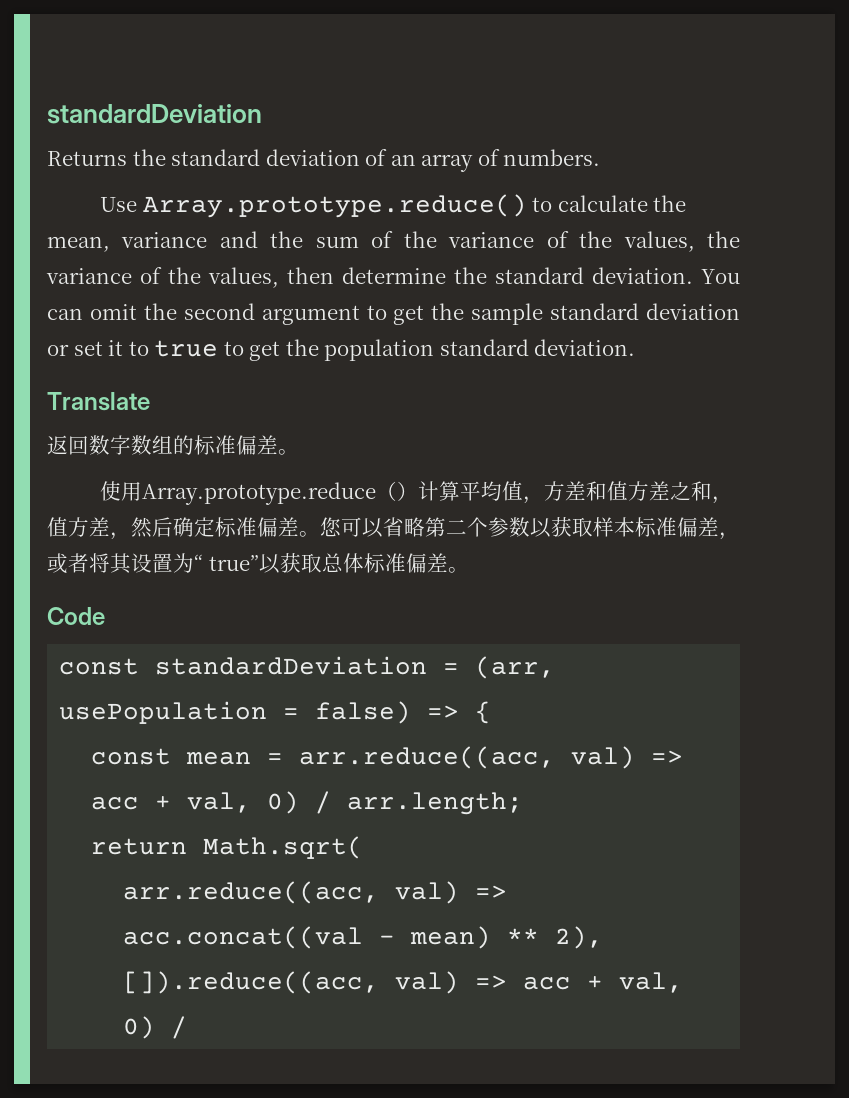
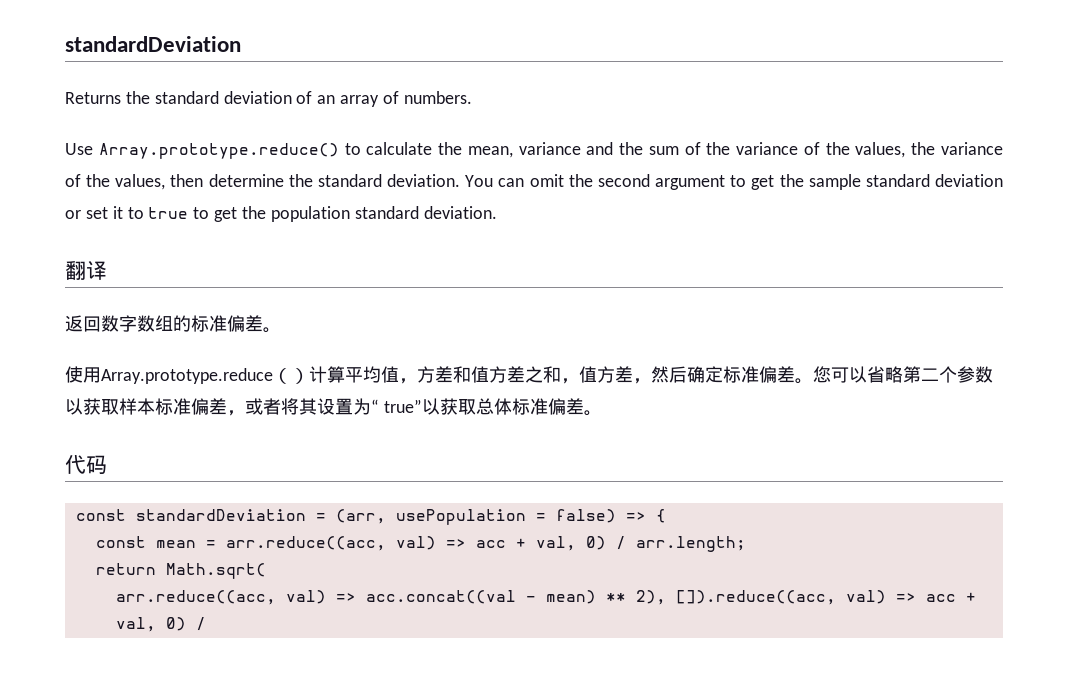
[47,392,150,411] Translate -> [65,261,107,280] 翻译
[47,607,105,625] Code -> [65,455,107,474] 代码

